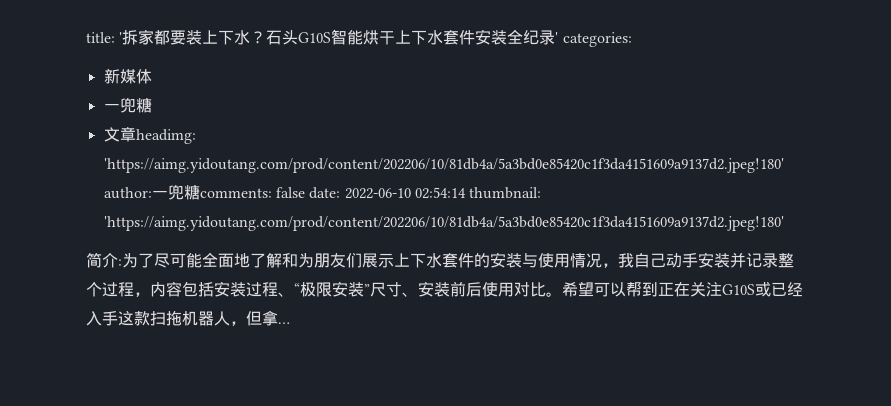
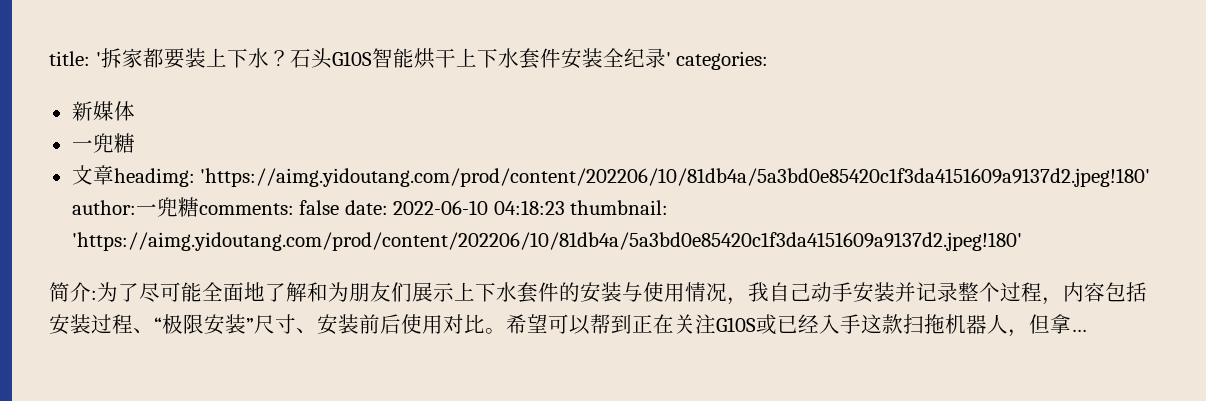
[414,187,466,199] 02:54:14 -> [493,200,565,215] 04:18:23

